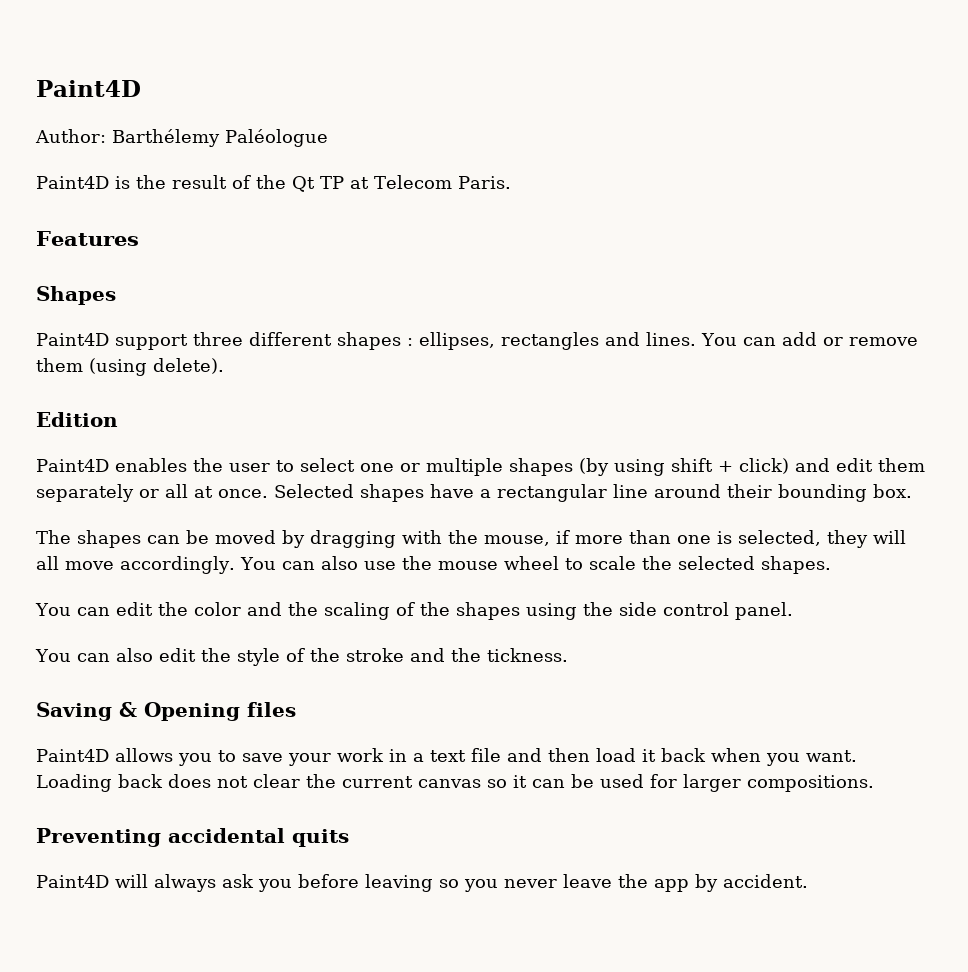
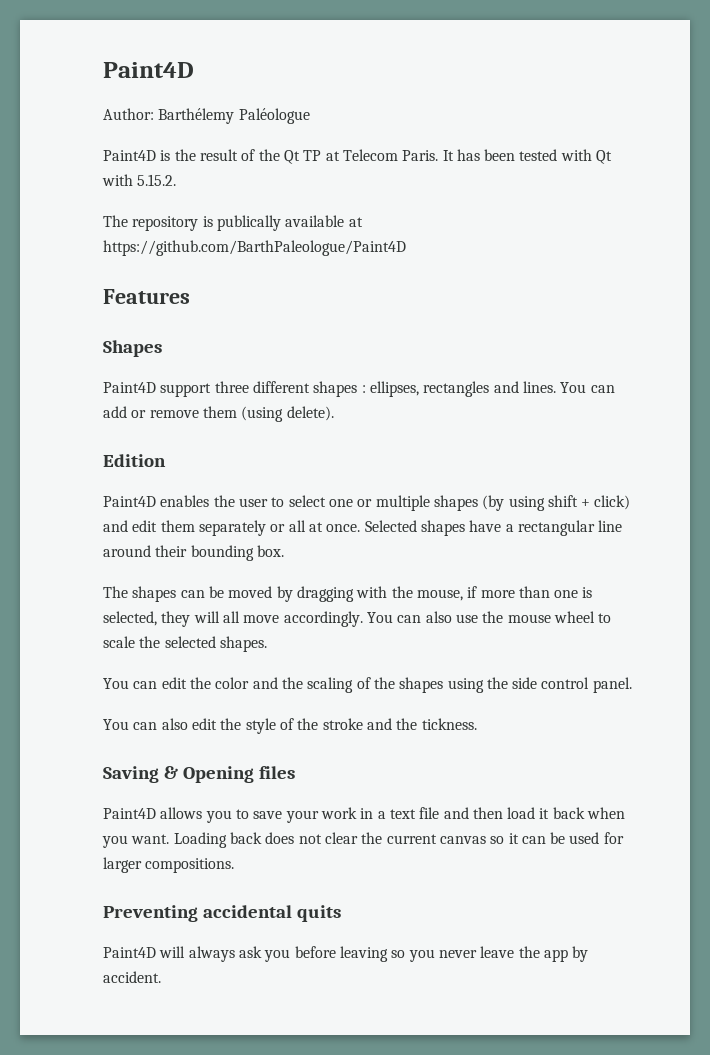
(511, 182) none -> [442,149,613,164] [102,174,177,186] [103,215,363,231] [103,240,406,256] It has been tested with Qt with 5.15.2. // The repository is publically available at https://github.com/BarthPaleologue/Paint4D

